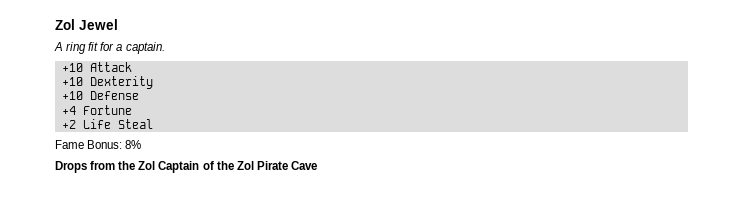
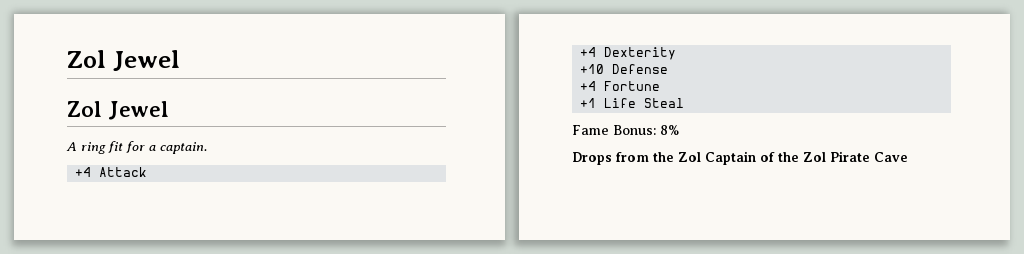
[55,19,118,30] Zol Jewel -> [67,50,180,71] [67,101,169,120] Zol Jewel // Zol Jewel
[61,63,83,72] +10 -> [75,167,92,177] +4
[61,77,83,86] +10 -> [580,47,597,57] +4
[61,120,76,129] +2 -> [580,98,597,108] +1

